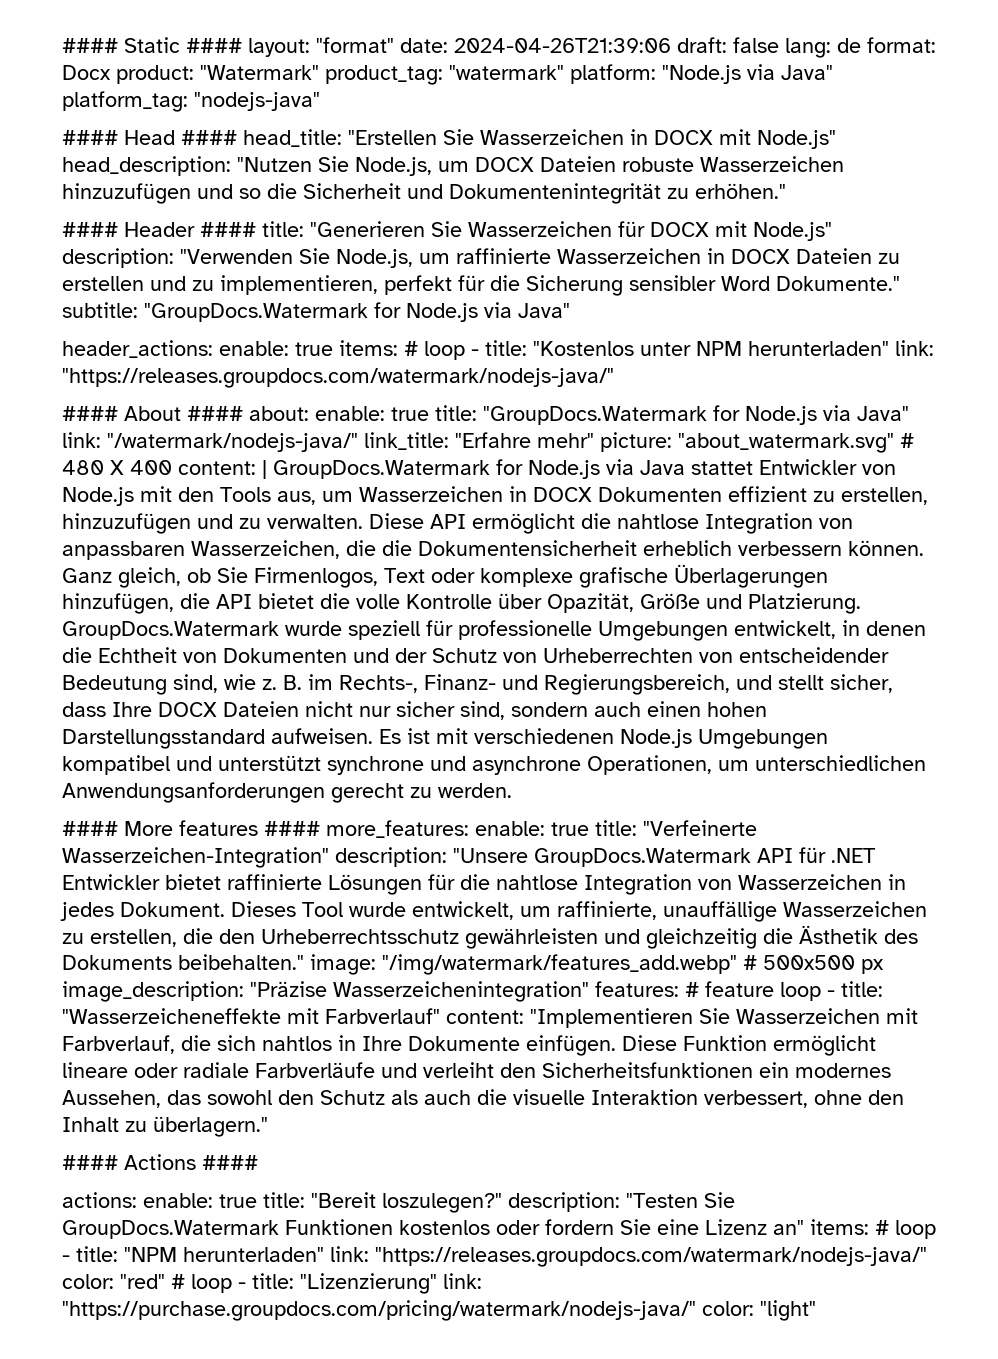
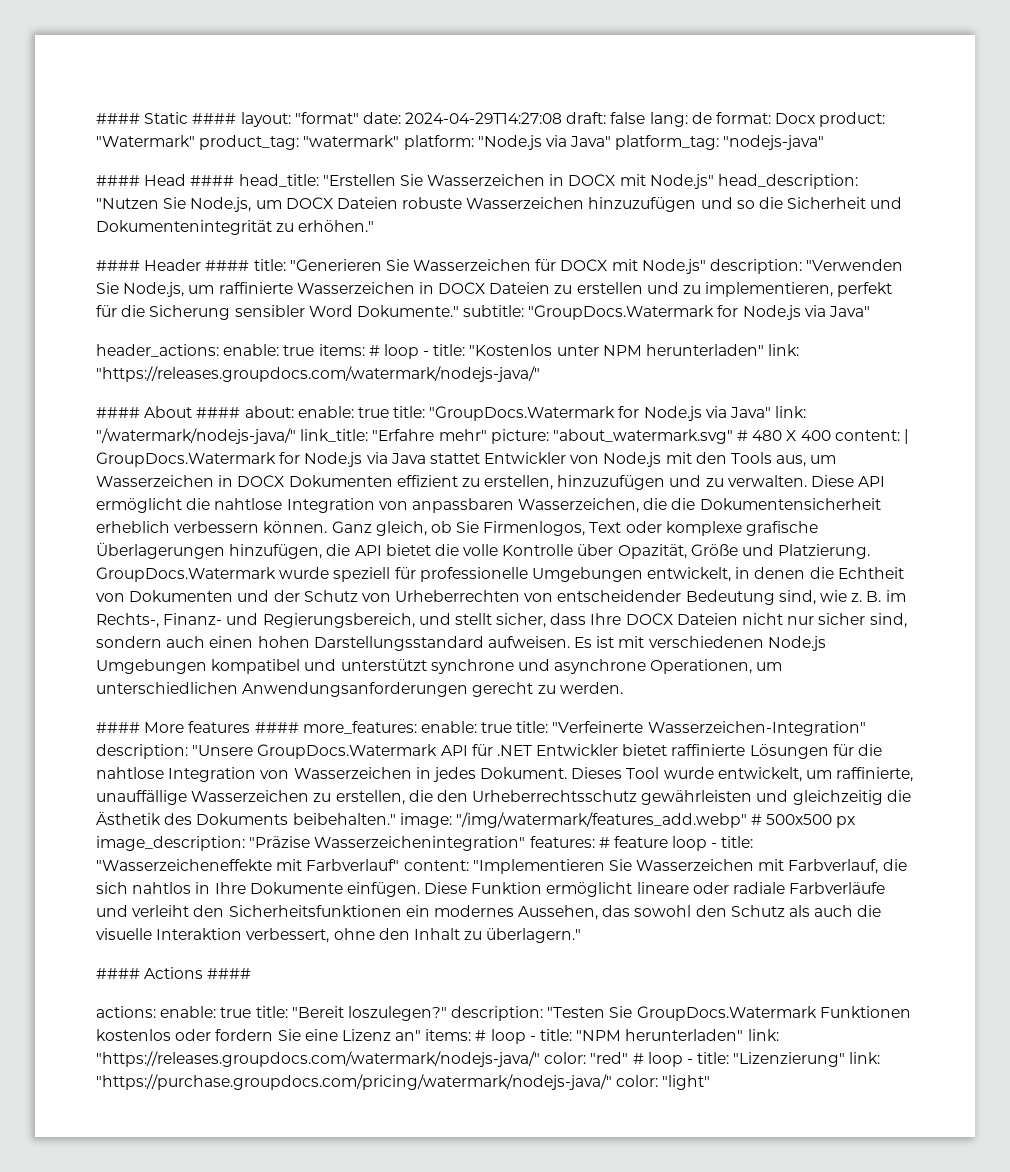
[454,38,671,53] 2024-04-26T21:39:06 -> [405,112,563,124] 2024-04-29T14:27:08

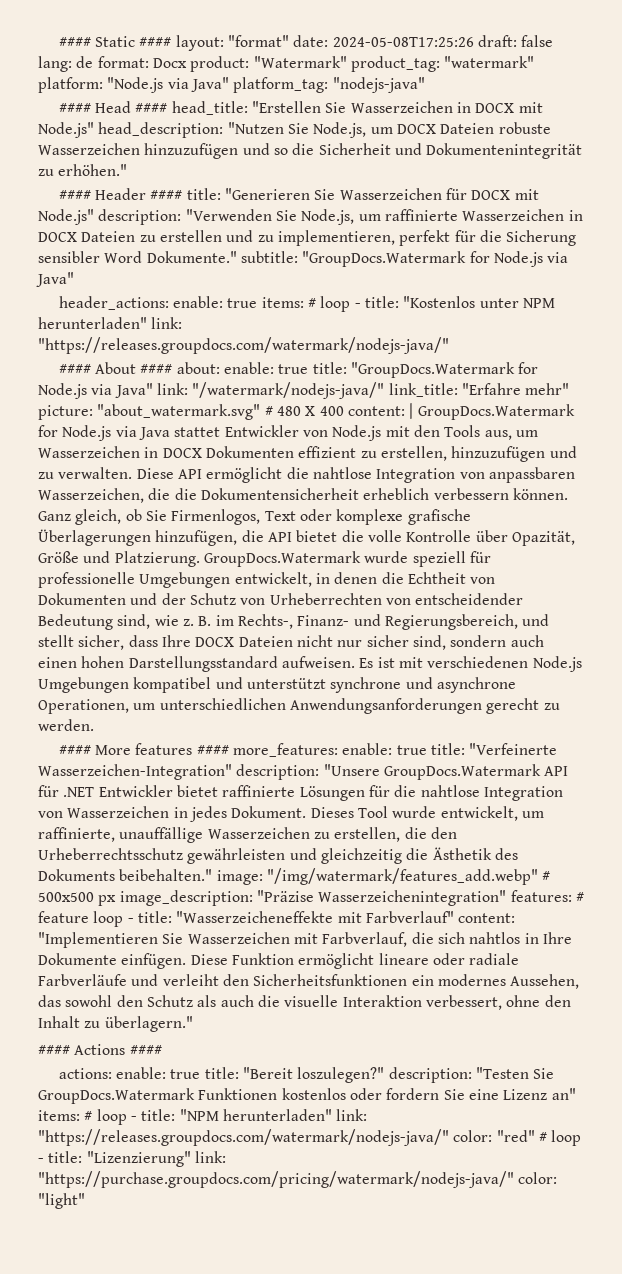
[405,112,563,124] 2024-04-29T14:27:08 -> [332,37,474,47] 2024-05-08T17:25:26

